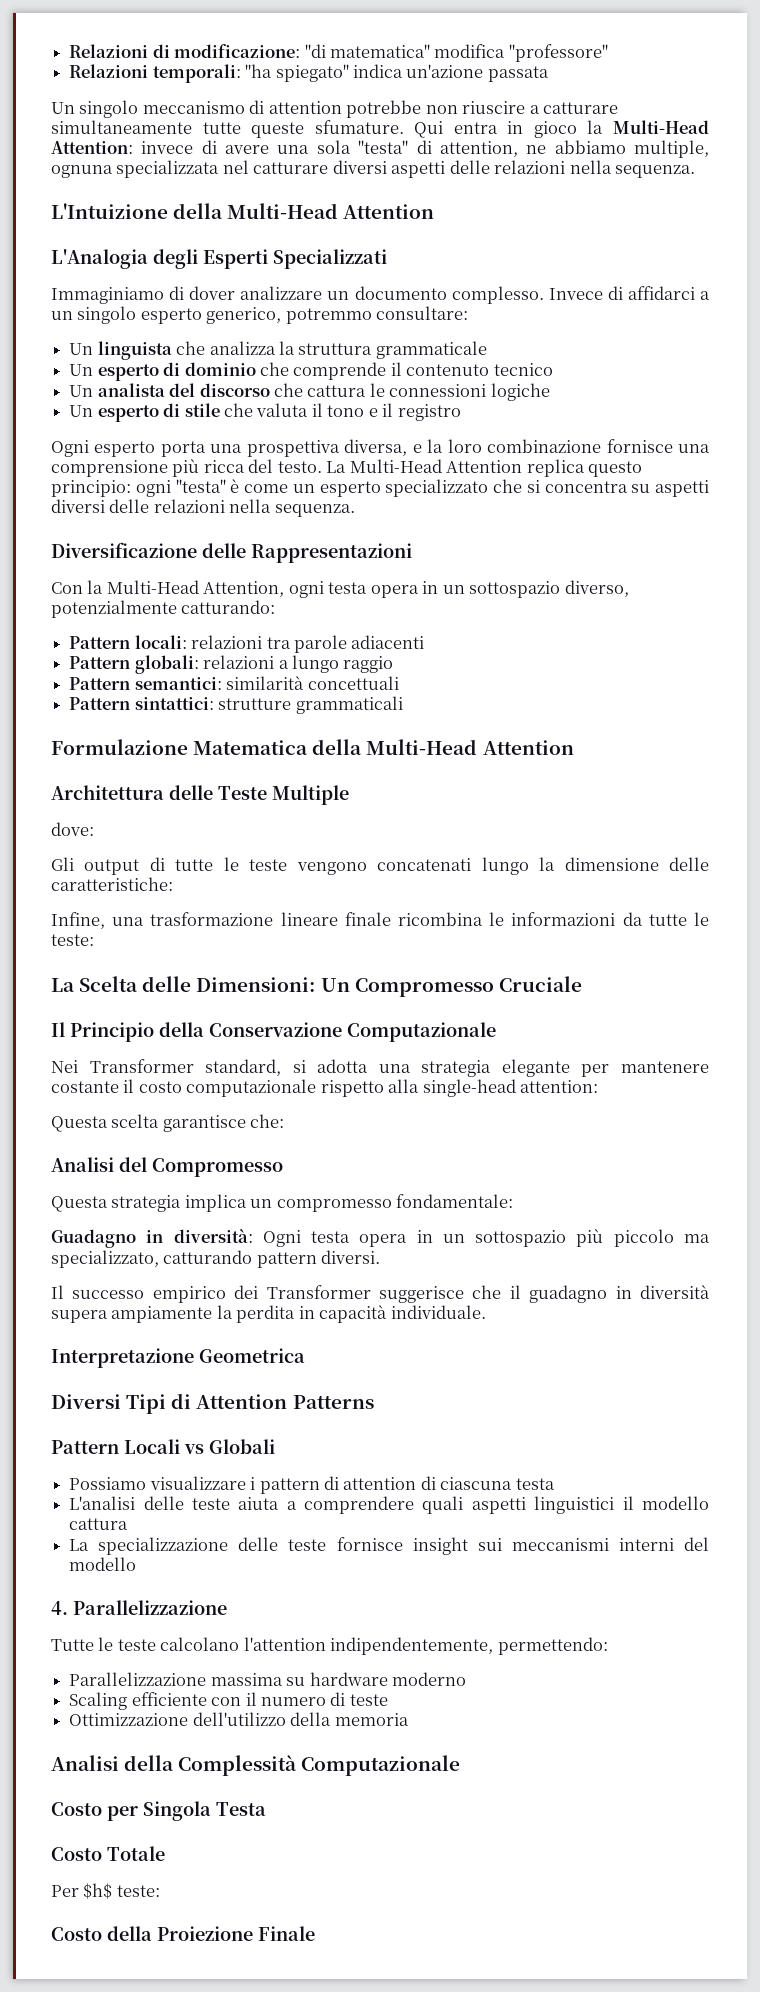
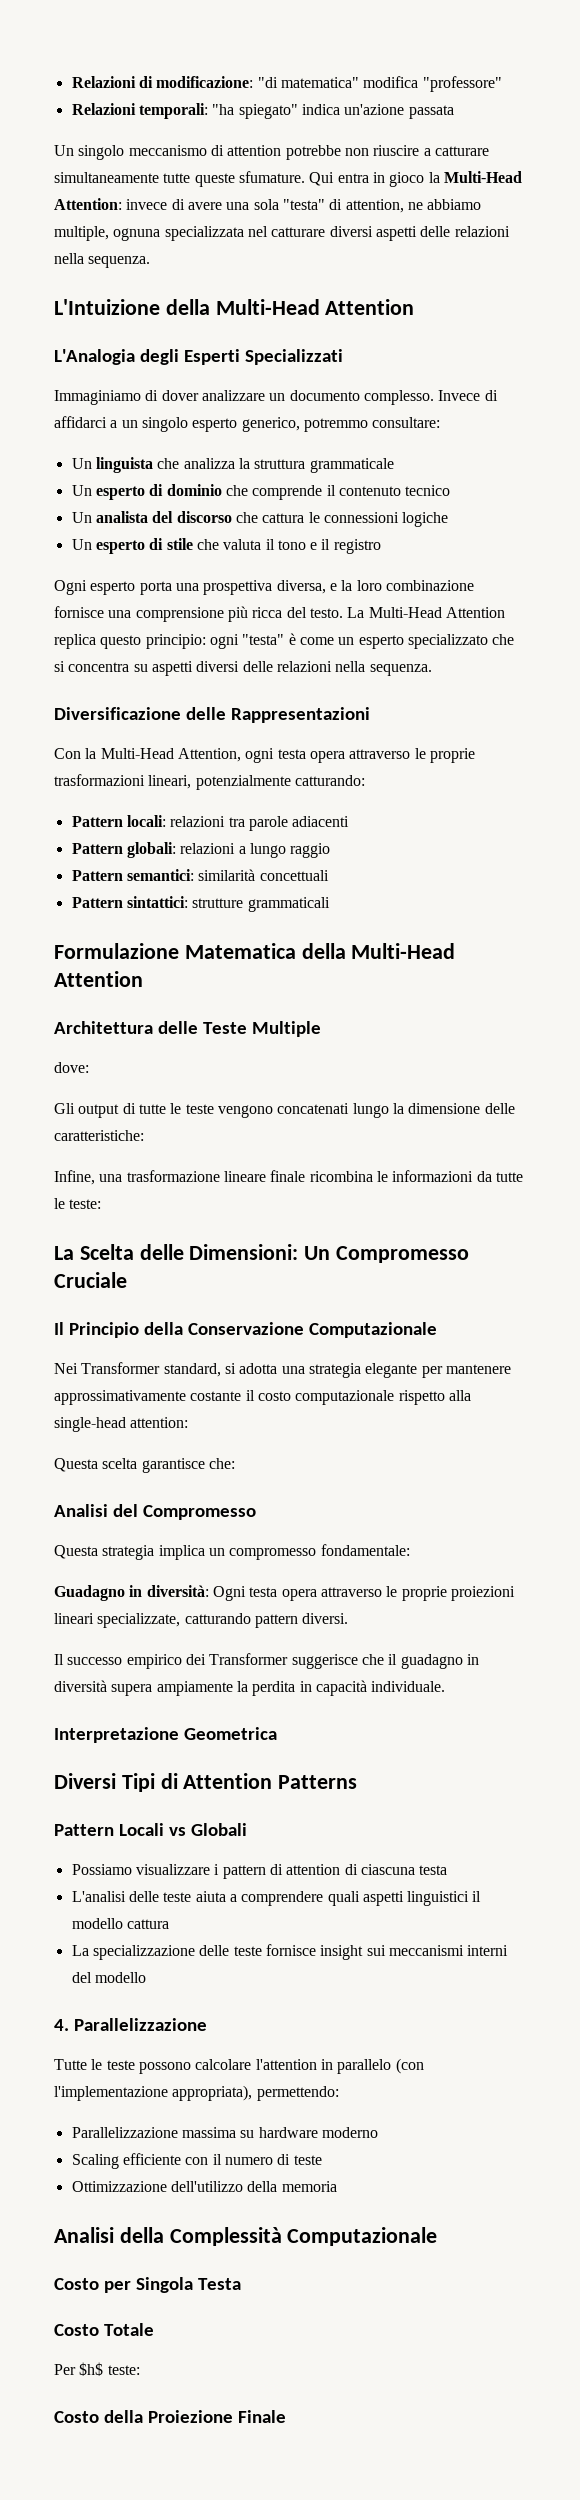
[422,580,629,598] in un sottospazio diverso, -> [349,748,475,763] [54,774,192,789] attraverso le proprie trasformazioni lineari,
(709, 1067) none -> [54,1390,186,1405] approssimativamente
[416,1229,710,1247] [51,1250,159,1268] in un sottospazio più piccolo ma specializzato, -> [320,1586,515,1601] [54,1613,181,1628] attraverso le proprie proiezioni lineari specializzate,
[160,1637,494,1655] calcolano l'attention indipendentemente, -> [138,2058,424,2074] [54,2085,253,2101] possono calcolare l'attention in parallelo (con l'implementazione appropriata),

